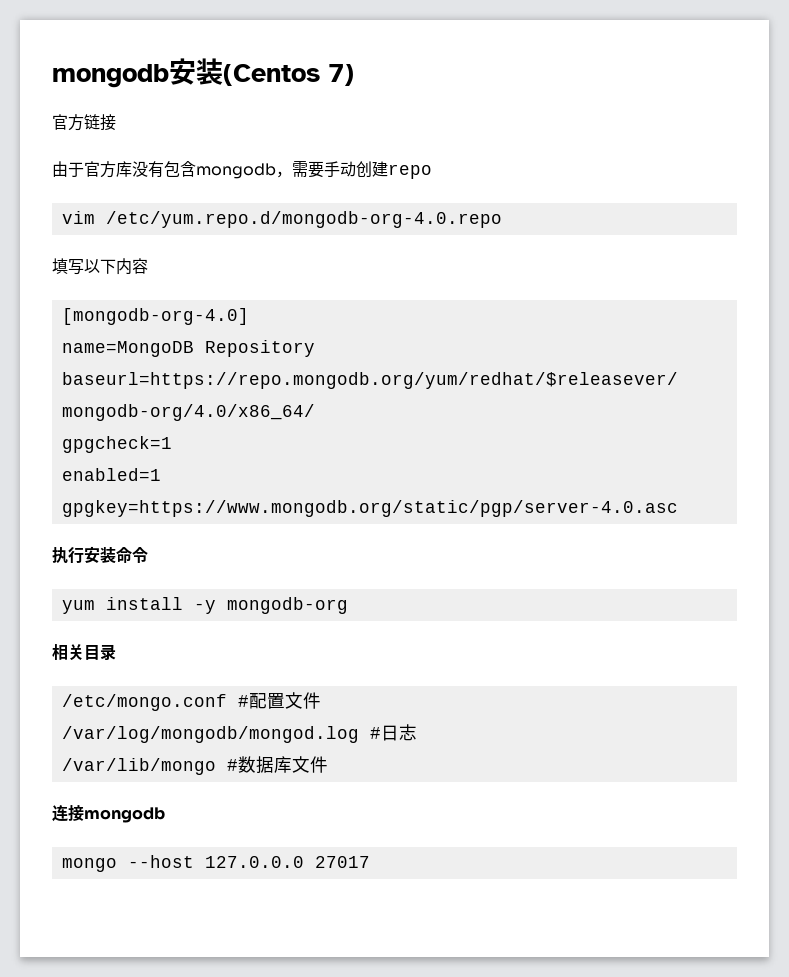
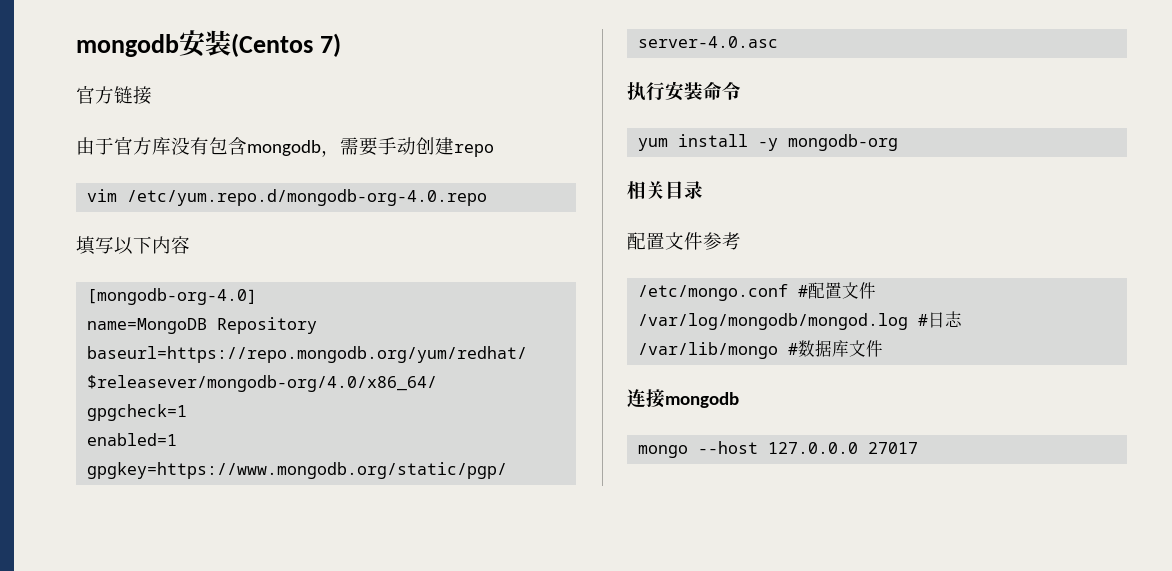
(116, 652) none -> [627,232,741,250] // 配置文件参考

